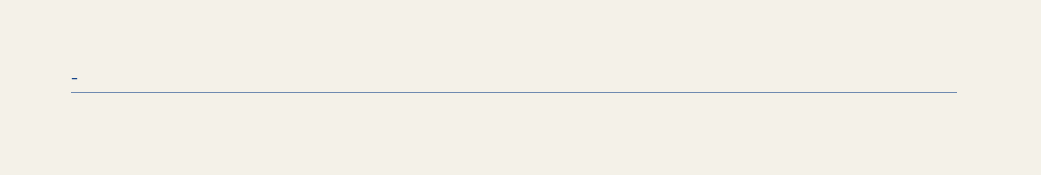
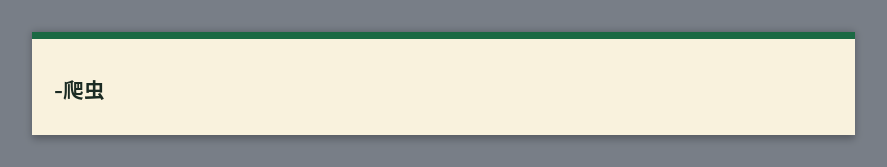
(78, 81) none -> [63,80,105,100] 爬虫

